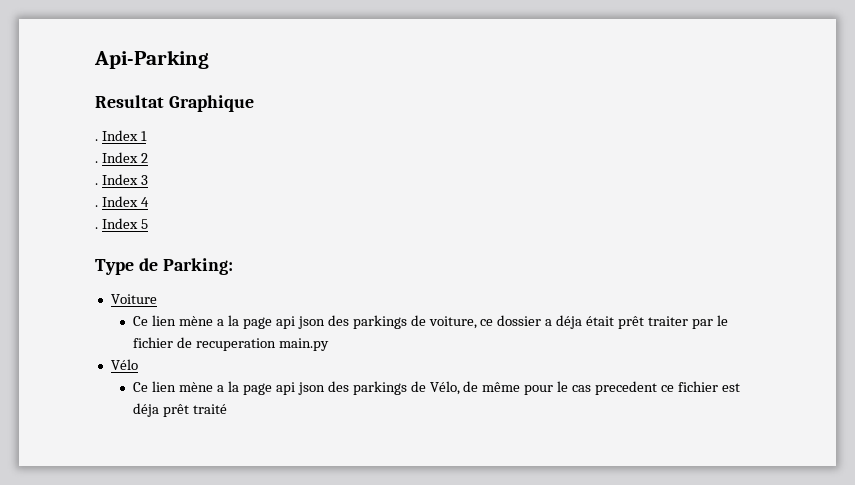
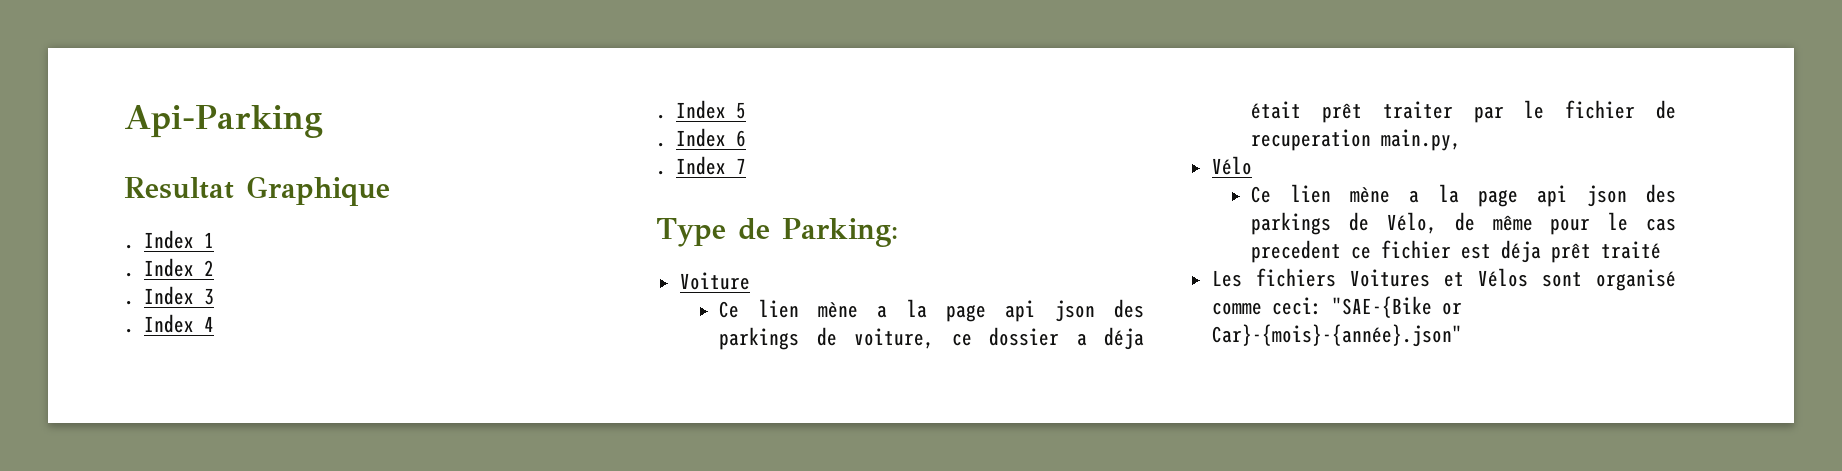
(148, 224) none -> [656,128,746,147] [656,156,746,175] // . Index 6 // . Index 7
[279,338,330,351] main.py -> [1381,129,1462,151] main.py,
(228, 409) none -> [1211,268,1676,291] [1211,296,1462,318] [1211,324,1462,347] // Les fichiers Voitures et Vélos sont organisé comme ceci: "SAE-{Bike or Car}-{mois}-{année}.json"

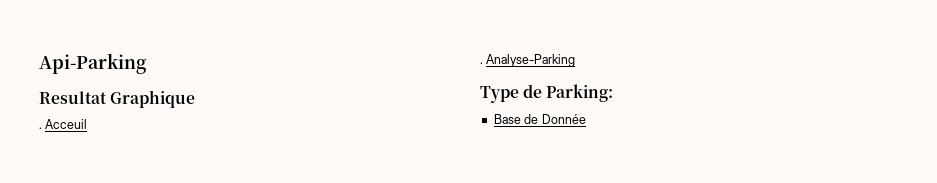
[144,230,214,249] [124,258,214,277] [124,286,214,305] [124,314,214,333] [656,100,746,119] [656,128,746,147] [656,156,746,175] [656,218,898,247] [679,272,750,290] [719,299,1144,322] [719,327,1144,350] [1251,100,1676,123] [1251,129,1462,151] [1211,156,1252,175] [1251,184,1676,207] [1251,212,1676,235] [1251,240,1662,263] [1211,268,1676,291] [1211,296,1462,318] [1211,324,1462,347] Index 1 // . Index 2 // . Index 3 // . Index 4 // . Index 5 // . Index 6 // . Index 7 // Type de Parking: // Voiture // Ce lien mène a la page api json des parkings de voiture, ce dossier a déja était prêt traiter par le fichier de recuperation main.py, // Vélo // Ce lien mène a la page api json des parkings de Vélo, de même pour le cas precedent ce fichier est déja prêt traité // Les fichiers Voitures et Vélos sont organisé comme ceci: "SAE-{Bike or Car}-{mois}-{année}.json" -> [45,119,88,129] [480,54,576,67] [480,84,614,103] [493,114,586,124] Acceuil // . Analyse-Parking // Type de Parking: // Base de Donnée

